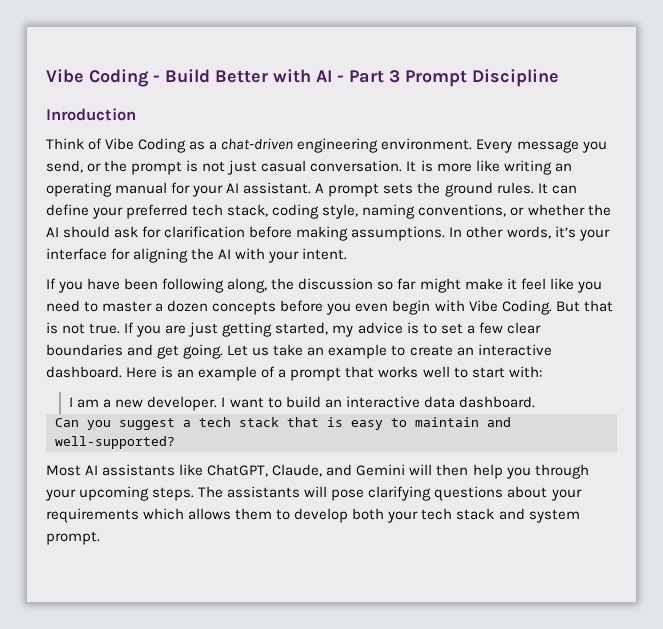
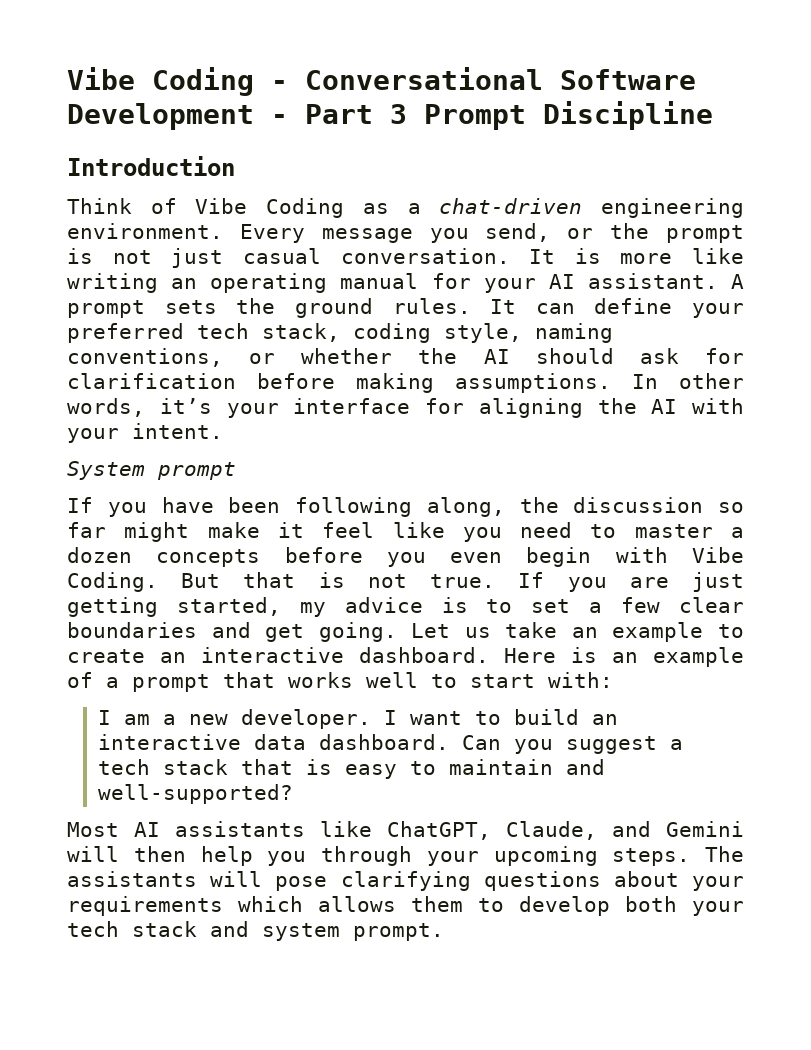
[165,69,332,83] Build Better with AI -> [305,67,696,90] [67,103,254,130] Conversational Software Development
[46,108,136,121] Inroduction -> [67,156,235,176] Introduction
(348, 254) none -> [67,461,236,480] // System prompt
(535, 402) // -> (449, 742) none

